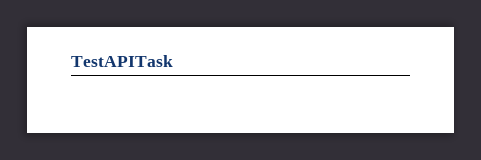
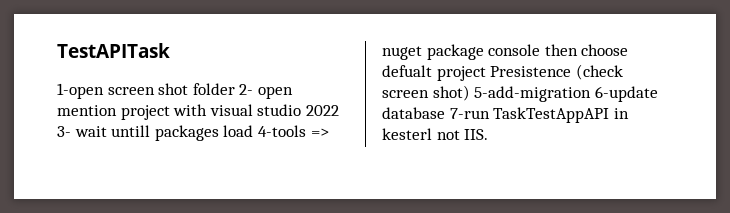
(173, 61) none -> [57,83,293,99] [57,104,339,120] [57,125,329,141] [382,44,629,60] [382,64,623,81] [382,85,658,102] [382,107,629,123] [382,128,489,140] // 1-open screen shot folder 2- open mention project with visual studio 2022 3- wait untill packages load 4-tools => nuget package console then choose defualt project Presistence (check screen shot) 5-add-migration 6-update database 7-run TaskTestAppAPI in kesterl not IIS.

